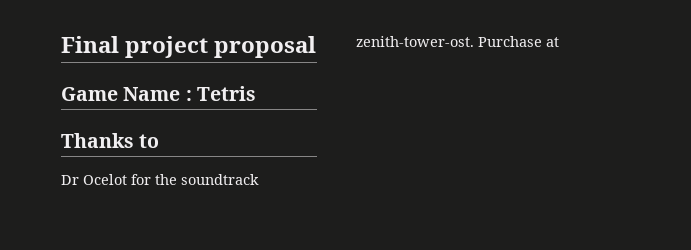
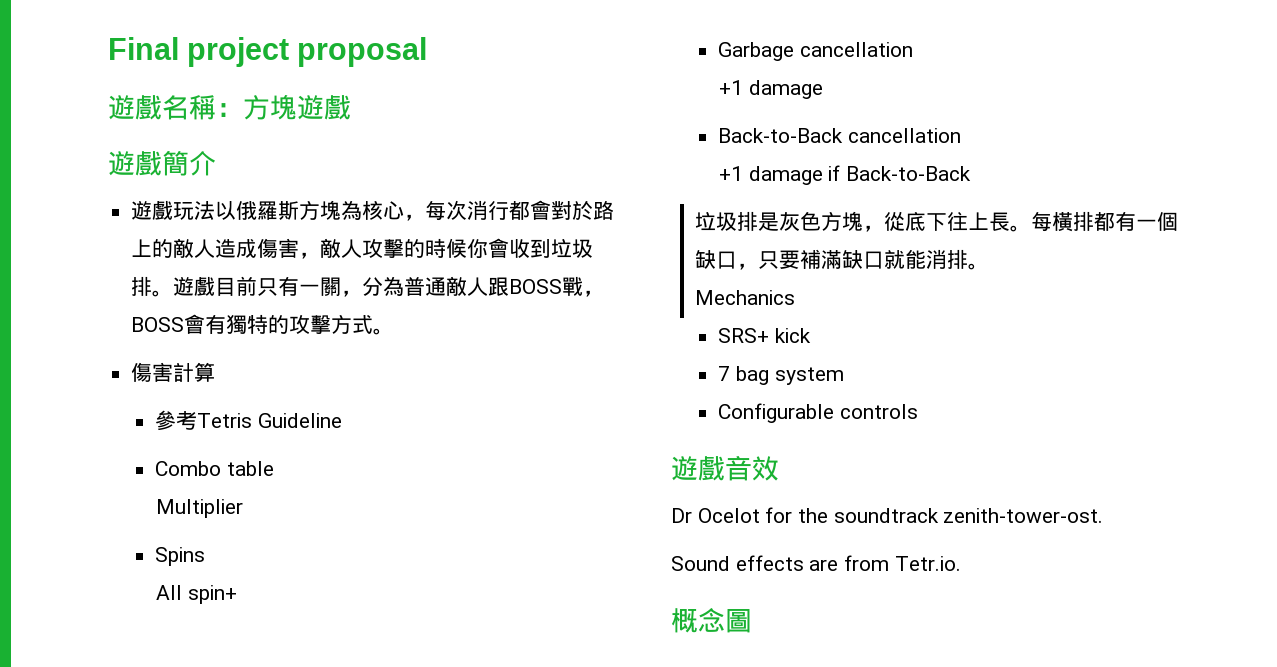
[61,86,256,101] [61,133,160,148] Game Name : Tetris // Thanks to -> [108,94,351,120] [108,150,216,176] [131,200,615,221] [131,238,594,259] [131,276,605,297] [131,314,395,335] [131,362,216,382] [155,410,342,431] [155,461,274,476] [156,499,244,518] [155,547,206,566] [156,585,237,604] [718,42,913,61] [719,80,823,99] [718,128,961,143] [719,165,972,185] [695,211,1179,232] [695,249,990,270] [695,290,796,305] [718,328,811,343] [718,366,844,385] [718,403,918,423] [671,455,779,481] 遊戲名稱：方塊遊戲 // 遊戲簡介 // 遊戲玩法以俄羅斯方塊為核心，每次消行都會對於路上的敵人造成傷害，敵人攻擊的時候你會收到垃圾排。遊戲目前只有一關，分為普通敵人跟BOSS戰，BOSS會有獨特的攻擊方式。 // 傷害計算 // 參考Tetris Guideline // Combo table // Multiplier // Spins // All spin+ // Garbage cancellation // +1 damage // Back-to-Back cancellation // +1 damage if Back-to-Back // 垃圾排是灰色方塊，從底下往上長。每橫排都有一個缺口，只要補滿缺口就能消排。 // Mechanics // SRS+ kick // 7 bag system // Configurable controls // 遊戲音效
[478,36,559,47] Purchase at -> [671,555,961,571] [671,607,752,633] // Sound effects are from Tetr.io. // 概念圖

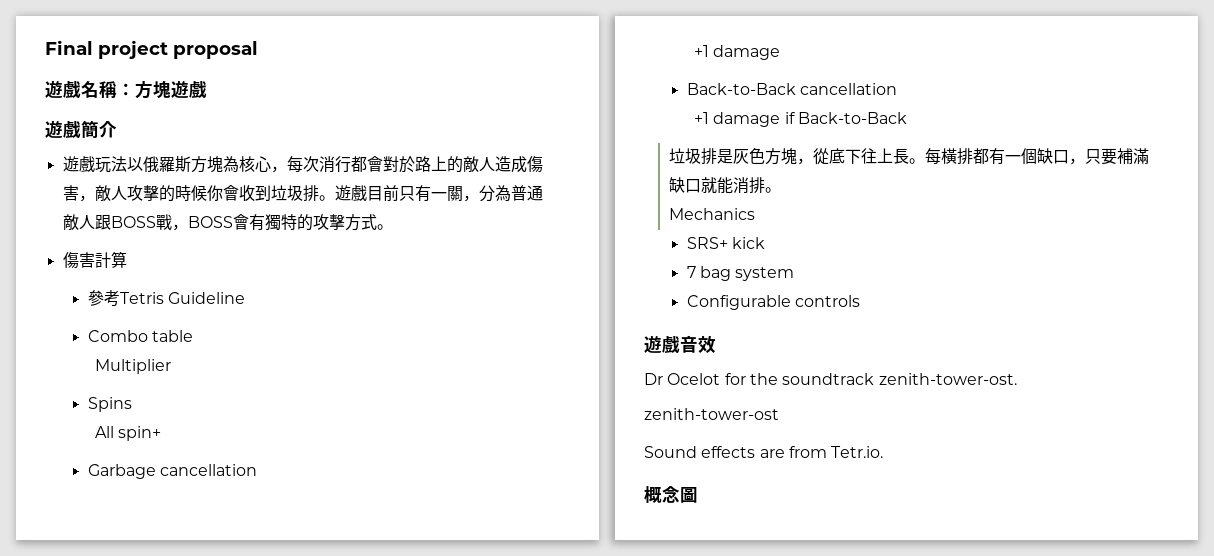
(1104, 515) none -> [644,408,779,420] // zenith-tower-ost

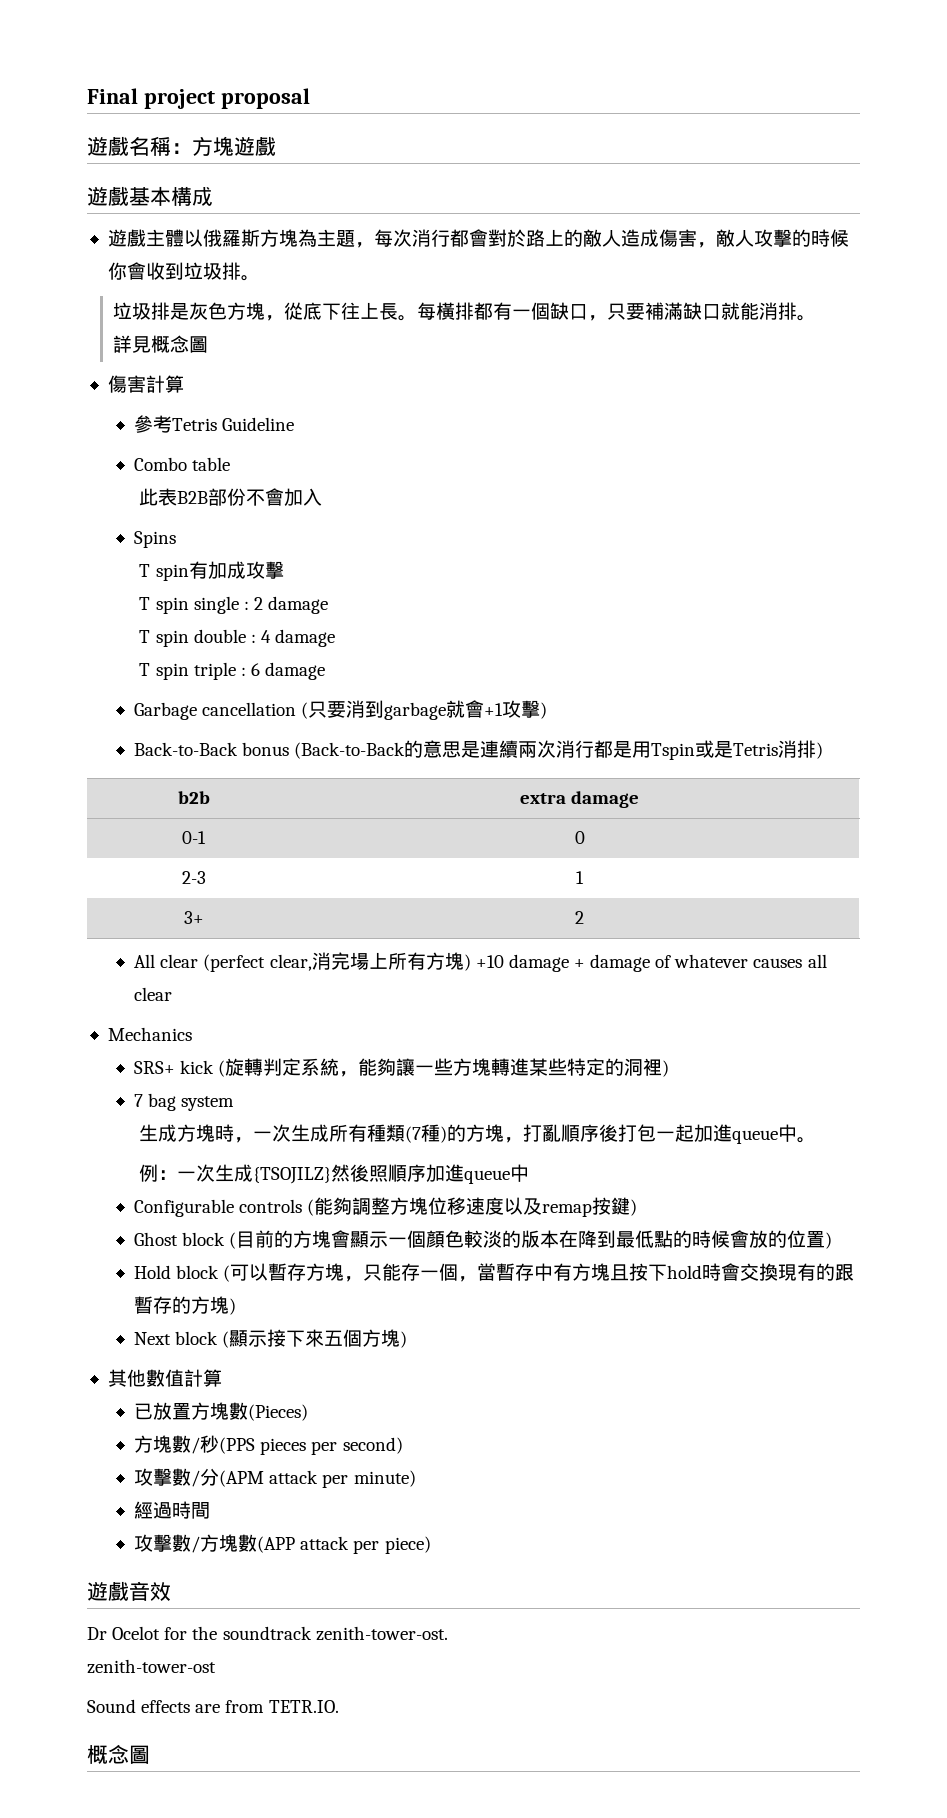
[81,120,117,139] [62,156,127,173] 簡介 // 遊戲玩法 -> [129,186,213,206] [107,229,184,247] 基本構成 // 遊戲主體
[238,156,271,172] 核心 -> [316,229,355,247] 主題
[334,185,543,202] [62,214,393,231] [62,251,127,269] [87,290,245,307] [87,330,193,342] [94,359,171,374] [87,397,132,412] [94,426,162,441] [87,464,257,479] [693,45,781,60] [686,83,897,95] [693,112,907,127] 遊戲目前只有一關，分為普通敵人跟BOSS戰，BOSS會有獨特的攻擊方式。 // 傷害計算 // 參考Tetris Guideline // Combo table // Multiplier // Spins // All spin+ // Garbage cancellation // +1 damage // Back-to-Back cancellation // +1 damage if Back-to-Back -> (260, 278) none
[668,208,755,220] [686,237,765,249] [686,266,795,281] [686,295,860,310] Mechanics // SRS+ kick // 7 bag system // Configurable controls -> [113,335,209,353] [107,375,184,393] [134,415,295,433] [134,457,231,471] [139,488,323,506] [134,531,177,548] [139,561,284,581] [139,596,329,614] [139,629,336,647] [139,662,326,680] [134,700,548,720] [134,740,824,760] [177,791,210,804] [519,791,640,808] [182,831,206,844] [574,831,585,844] [181,871,206,884] [576,871,584,884] [183,911,204,924] [575,911,584,924] [134,952,827,972] [134,987,173,1001] [107,1027,192,1041] [134,1058,670,1077] [134,1093,235,1111] [139,1124,817,1144] [139,1164,530,1184] [134,1197,638,1217] [134,1230,833,1249] [134,1263,855,1282] [134,1296,237,1315] [134,1329,408,1348] [107,1369,222,1387] [134,1402,309,1421] [134,1435,403,1455] [134,1468,416,1488] [134,1501,211,1519] [134,1534,431,1554] 詳見概念圖 // 傷害計算 // 參考Tetris Guideline // Combo table // 此表B2B部份不會加入 // Spins // T spin有加成攻擊 // T spin single : 2 damage // T spin double : 4 damage // T spin triple : 6 damage // Garbage cancellation (只要消到garbage就會+1攻擊) // Back-to-Back bonus (Back-to-Back的意思是連續兩次消行都是用Tspin或是Tetris消排) // b2b | extra damage // 0-1 | 0 // 2-3 | 1 // 3+ | 2 // All clear (perfect clear,消完場上所有方塊) +10 damage + damage of whatever causes all clear // Mechanics // SRS+ kick (旋轉判定系統，能夠讓一些方塊轉進某些特定的洞裡) // 7 bag system // 生成方塊時，一次生成所有種類(7種)的方塊，打亂順序後打包一起加進queue中。 // 例：一次生成{TSOJILZ}然後照順序加進queue中 // Configurable controls (能夠調整方塊位移速度以及remap按鍵) // Ghost block (目前的方塊會顯示一個顏色較淡的版本在降到最低點的時候會放的位置) // Hold block (可以暫存方塊，只能存一個，當暫存中有方塊且按下hold時會交換現有的跟暫存的方塊) // Next block (顯示接下來五個方塊) // 其他數值計算 // 已放置方塊數(Pieces) // 方塊數/秒(PPS pieces per second) // 攻擊數/分(APM attack per minute) // 經過時間 // 攻擊數/方塊數(APP attack per piece)
[831,446,884,458] Tetr.io. -> [268,1700,339,1713] TETR.IO.

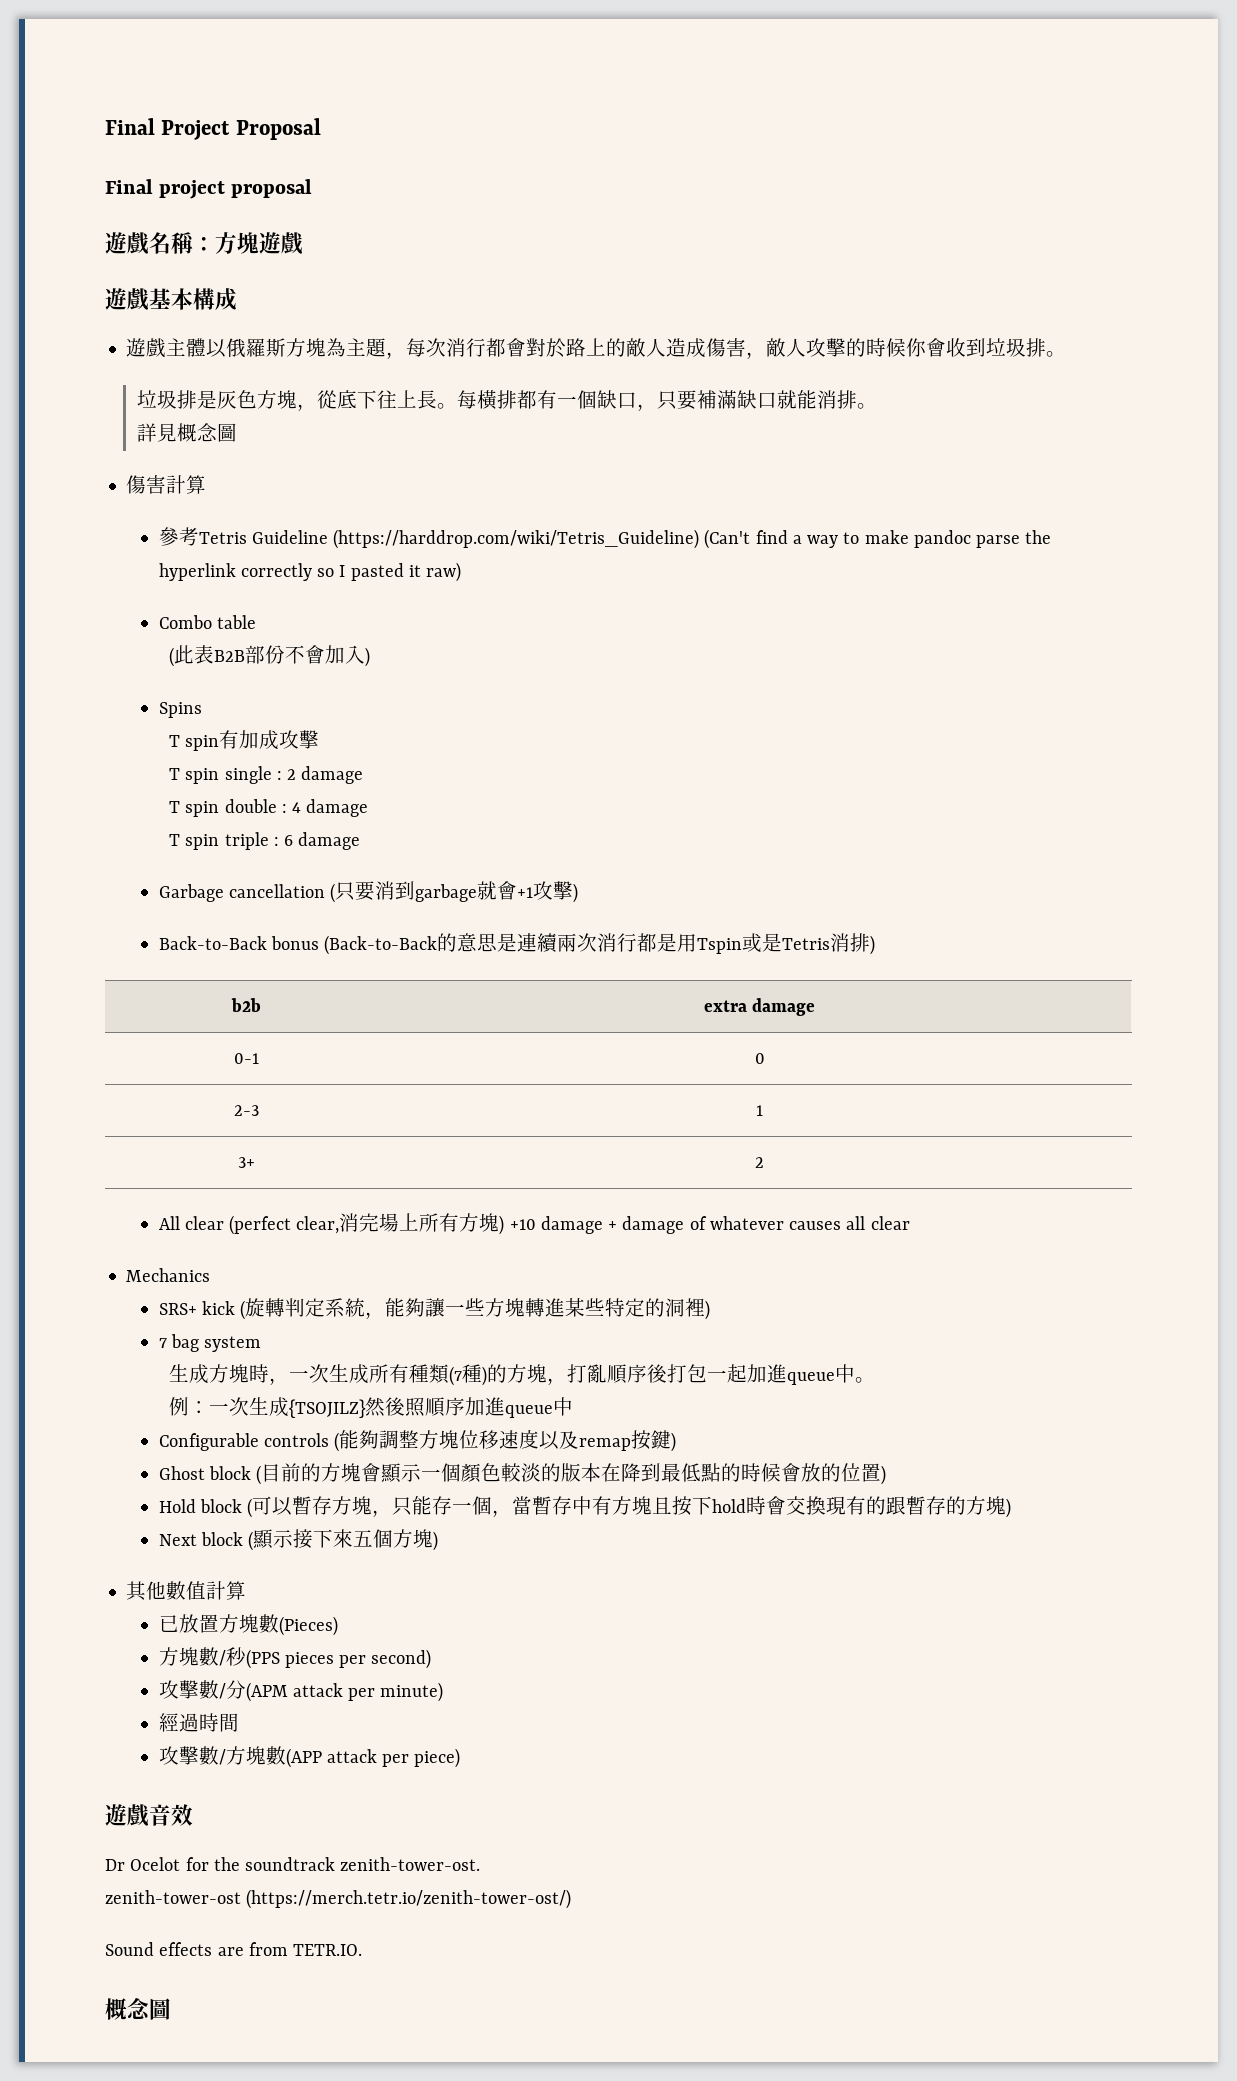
[87,88,138,104] Final -> [105,118,321,140] [105,179,153,194] Final Project Proposal // Final
(295, 424) none -> [333,529,1052,549] [158,562,462,582] (https://harddrop.com/wiki/Tetris_Guideline) (Can't find a way to make pandoc parse the hyperlink correctly so I pasted it raw)
(231, 464) none -> [169,647,175,667] (
(323, 497) none -> [365,647,371,667] )
(216, 1666) none -> [246,1889,572,1909] (https://merch.tetr.io/zenith-tower-ost/)

